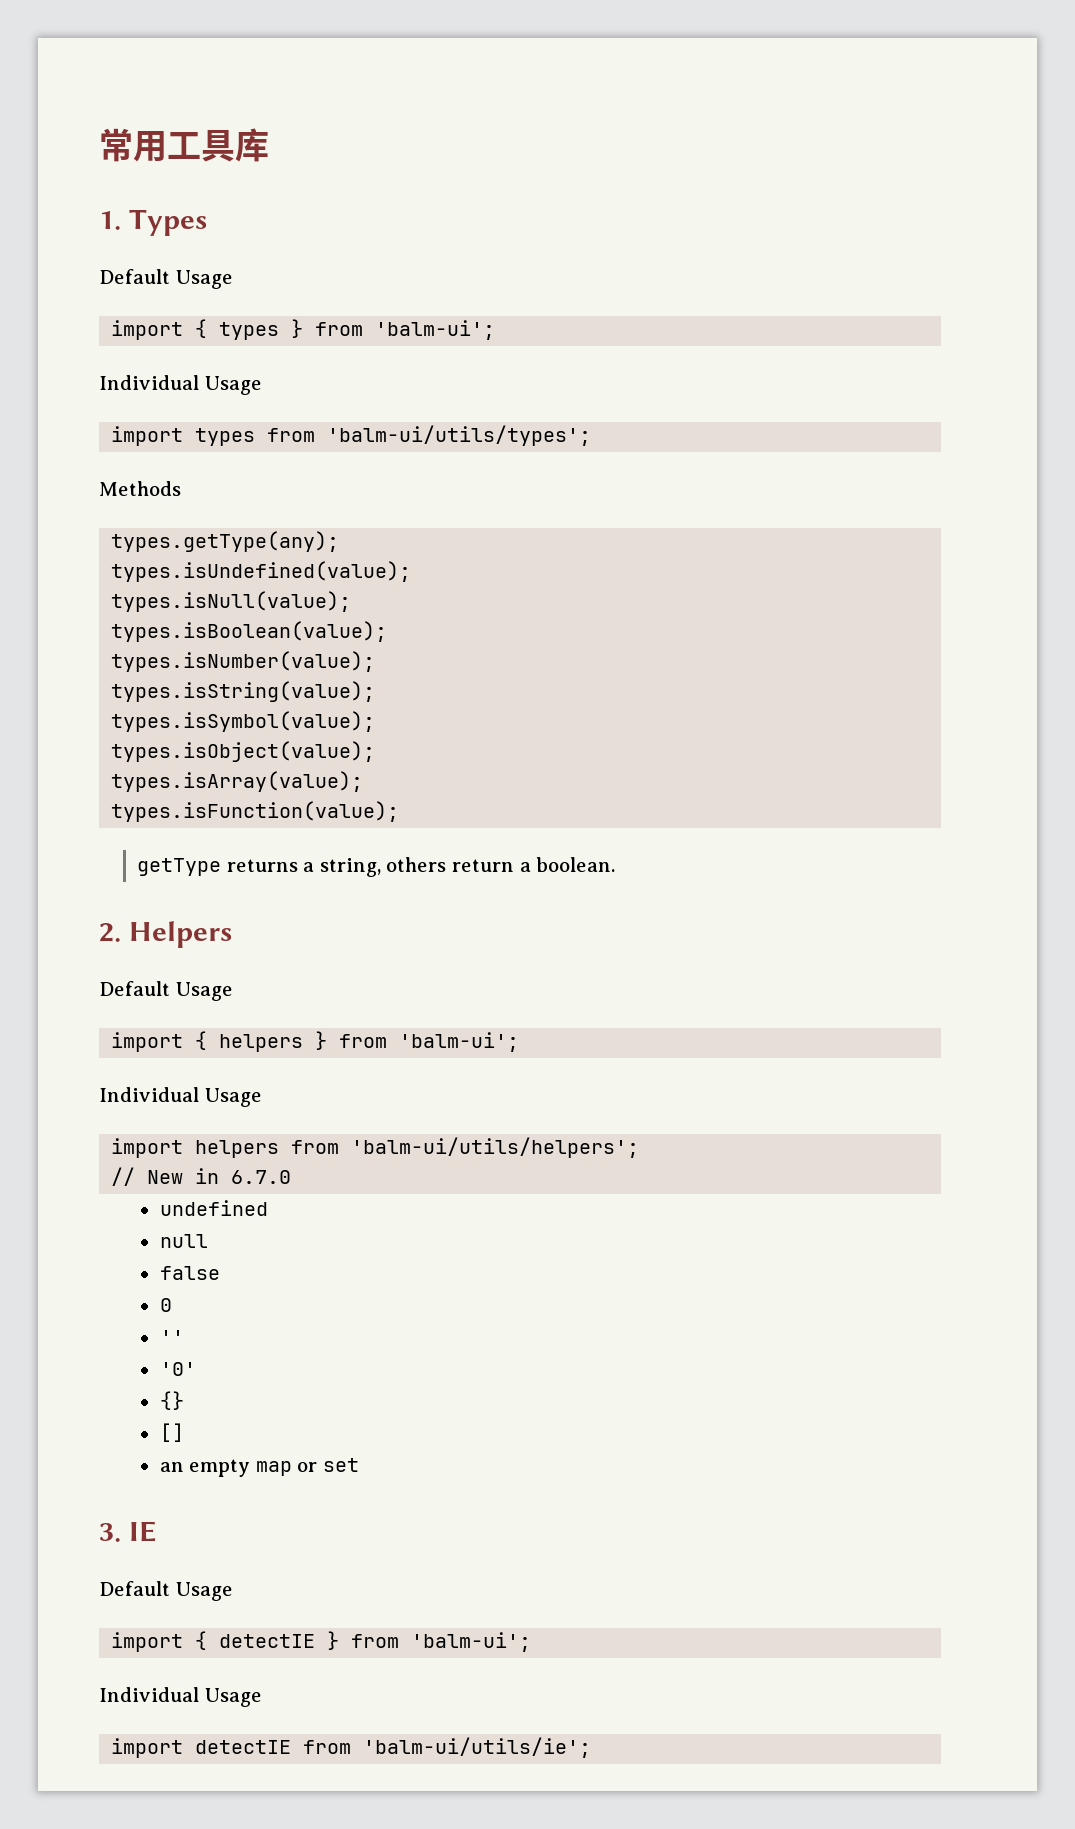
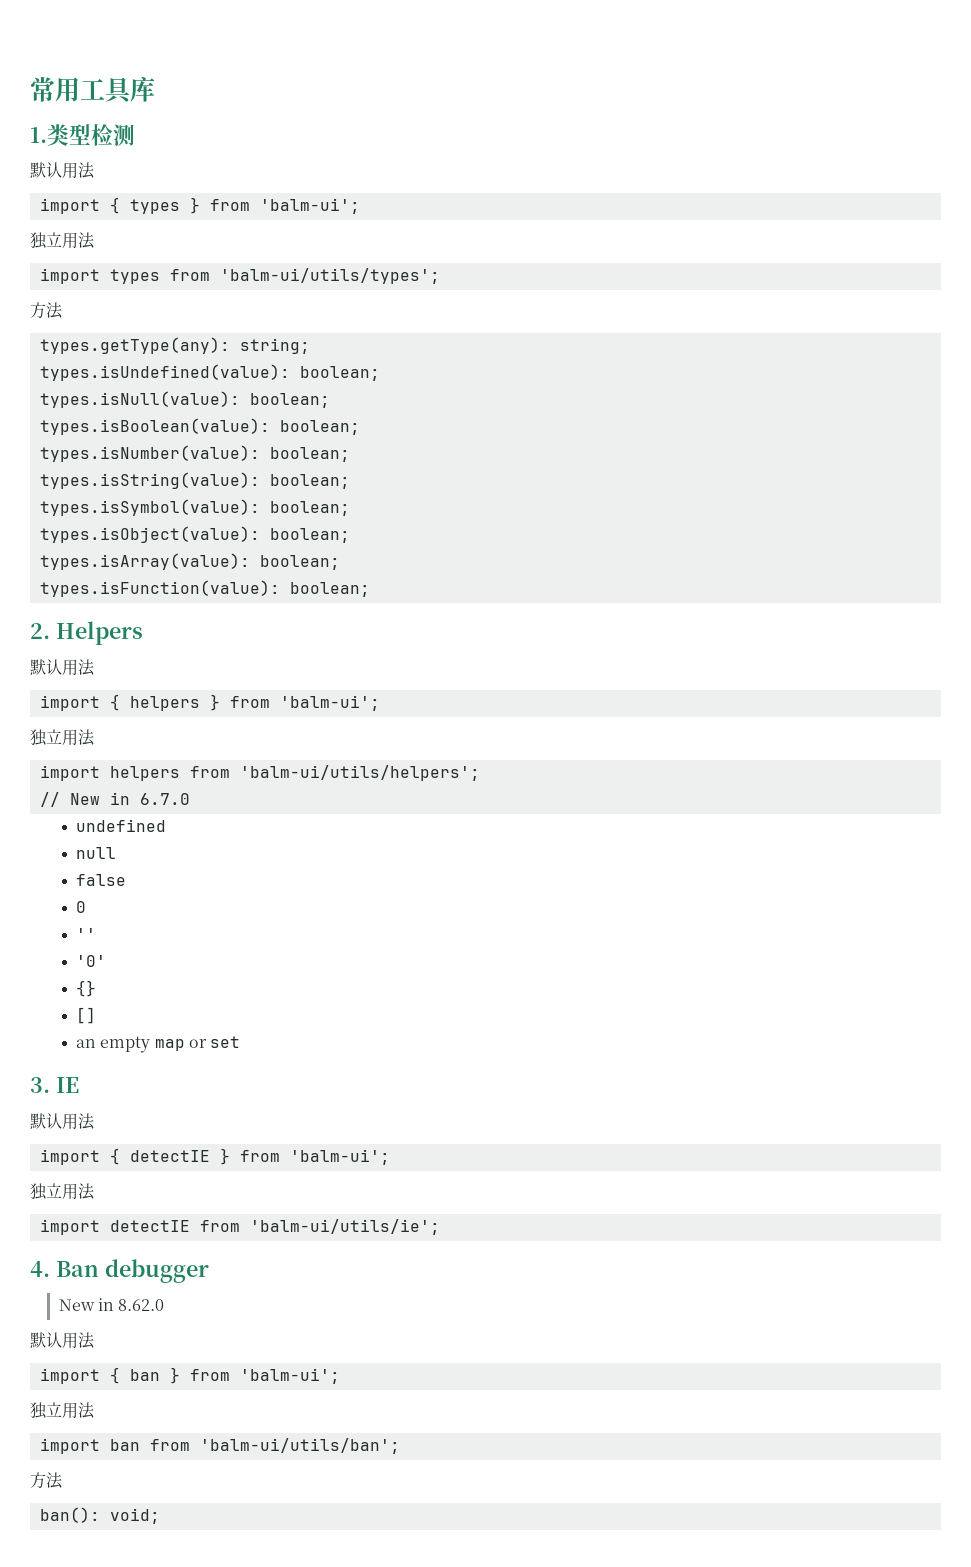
[128,209,207,236] [99,269,233,289] Types // Default Usage -> [47,124,135,146] [30,162,95,179] 类型检测 // 默认用法
[99,375,262,395] Individual Usage -> [30,232,95,249] 独立用法
[99,481,181,496] [111,531,340,552] [111,561,412,582] [111,591,352,612] [111,621,388,642] [111,651,376,672] [111,681,376,702] [111,711,376,732] [111,741,376,762] [111,771,364,792] [111,801,400,822] [137,857,616,877] Methods // types.getType(any); // types.isUndefined(value); // types.isNull(value); // types.isBoolean(value); // types.isNumber(value); // types.isString(value); // types.isSymbol(value); // types.isObject(value); // types.isArray(value); // types.isFunction(value); // getType returns a string, others return a boolean. -> [30,302,63,319] [39,337,310,354] [39,364,380,381] [39,391,330,408] [39,418,360,435] [39,445,350,462] [39,472,350,489] [39,499,350,516] [39,526,350,543] [39,553,340,570] [39,580,370,597] 方法 // types.getType(any): string; // types.isUndefined(value): boolean; // types.isNull(value): boolean; // types.isBoolean(value): boolean; // types.isNumber(value): boolean; // types.isString(value): boolean; // types.isSymbol(value): boolean; // types.isObject(value): boolean; // types.isArray(value): boolean; // types.isFunction(value): boolean;
[99,981,233,1001] Default Usage -> [30,659,95,676] 默认用法
[99,1087,262,1107] Individual Usage -> [30,729,95,746] 独立用法
[99,1581,233,1601] Default Usage -> [30,1113,95,1130] 默认用法
[99,1687,262,1707] Individual Usage -> [30,1183,95,1200] 独立用法
(592, 1747) none -> [30,1259,209,1283] [58,1298,165,1311] [30,1332,95,1349] [39,1367,340,1384] [30,1402,95,1419] [39,1438,400,1454] [30,1472,63,1489] [39,1507,160,1524] // 4. Ban debugger // New in 8.62.0 // 默认用法 // import { ban } from 'balm-ui'; // 独立用法 // import ban from 'balm-ui/utils/ban'; // 方法 // ban(): void;

